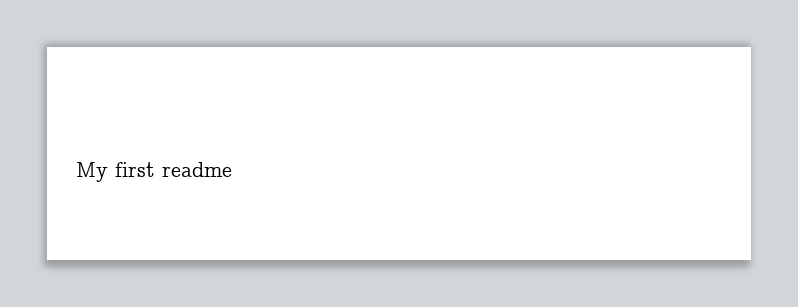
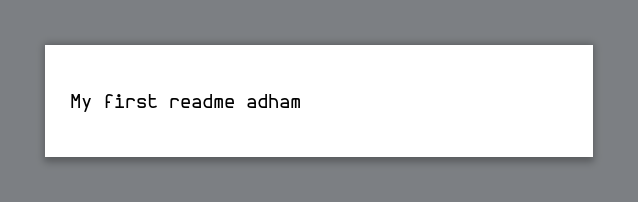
(232, 169) none -> [246,94,301,108] adham

